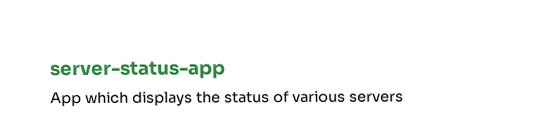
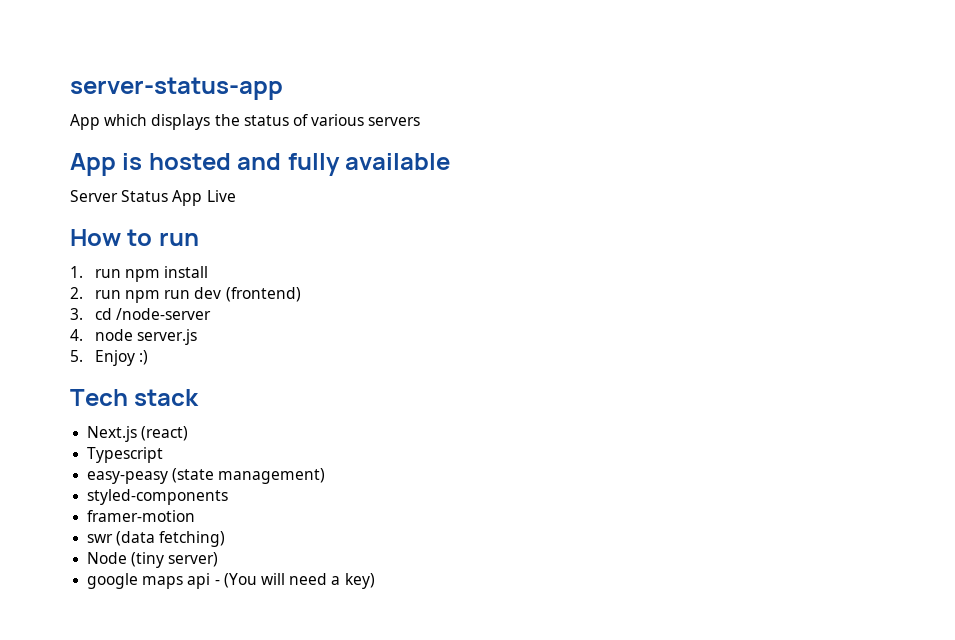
(405, 98) none -> [70,153,451,176] [70,190,236,206] [70,229,199,246] [70,266,209,282] [70,287,301,303] [70,308,212,320] [70,329,198,345] [70,350,149,366] [70,389,200,406] [87,426,189,442] [87,447,164,463] [87,468,326,484] [87,489,229,505] [87,510,196,522] [87,531,226,547] [87,552,219,568] [87,573,375,589] // App is hosted and fully available // Server Status App Live // How to run // 1. run npm install // 2. run npm run dev (frontend) // 3. cd /node-server // 4. node server.js // 5. Enjoy :) // Tech stack // Next.js (react) // Typescript // easy-peasy (state management) // styled-components // framer-motion // swr (data fetching) // Node (tiny server) // google maps api - (You will need a key)

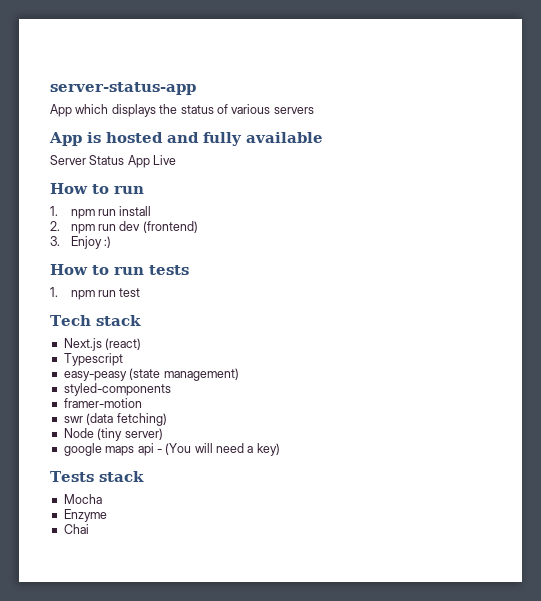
[94,269,161,282] run npm -> [70,209,117,219] npm run
[94,290,121,299] run -> (60, 226) none
[94,308,212,320] [70,329,198,345] [70,350,149,366] cd /node-server // 4. node server.js // 5. Enjoy :) -> [70,236,112,249] [50,264,189,275] [50,287,141,300] Enjoy :) // How to run tests // 1. npm run test
(375, 581) none -> [50,471,144,482] [63,494,102,504] [63,509,107,522] [63,524,89,534] // Tests stack // Mocha // Enzyme // Chai

